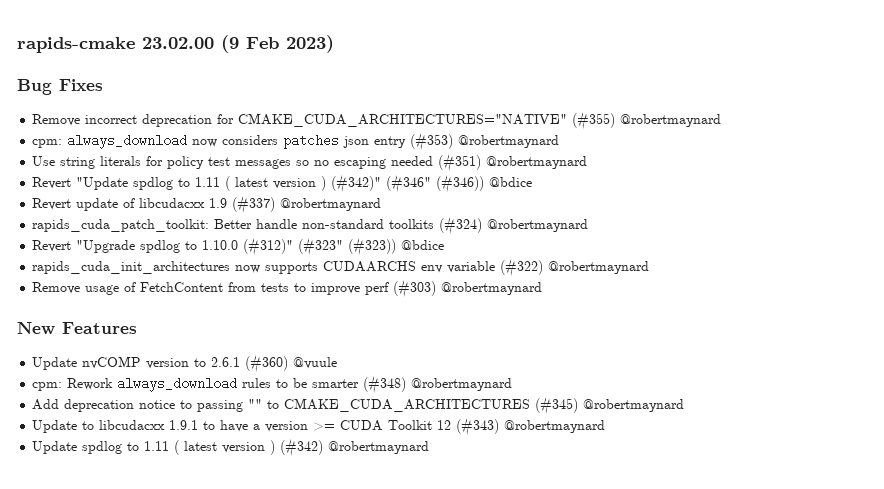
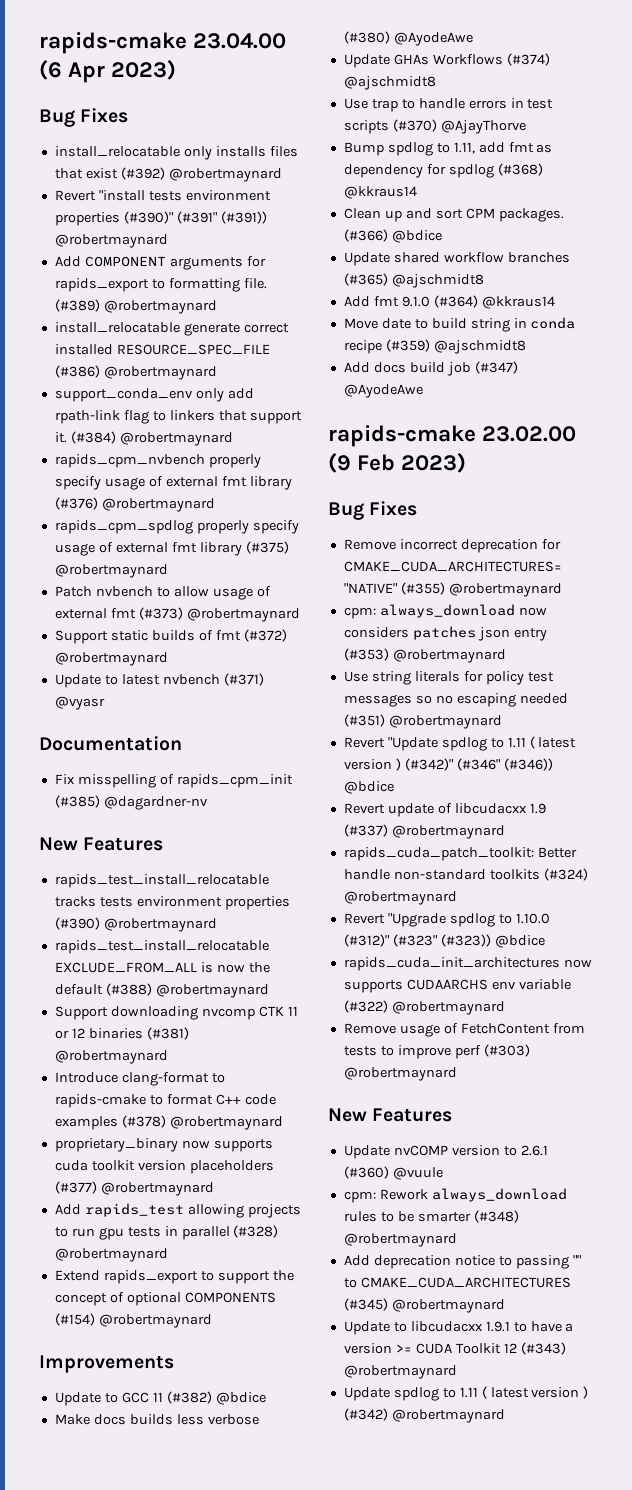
[17,37,135,53] rapids-cmake -> [39,32,287,54] [39,60,177,83] [39,108,129,127] [54,146,298,160] [54,167,282,182] [54,190,271,201] [54,211,267,226] [54,234,168,248] [54,256,266,270] [54,278,267,292] [54,299,217,314] [54,322,289,336] [54,344,270,355] [54,365,217,380] [54,388,254,402] [54,410,302,424] [54,431,233,446] [54,454,261,468] [54,476,292,490] [54,497,215,512] [54,520,299,534] [54,541,289,556] [54,564,168,578] [54,586,271,600] [54,607,300,622] [54,629,287,644] [54,652,168,666] [54,673,264,688] [54,696,105,710] [39,736,182,751] [54,774,293,788] [54,795,208,810] [39,837,164,851] [54,874,269,888] [54,896,290,910] [54,917,217,932] [54,940,269,954] [54,962,270,973] [54,983,269,998] [54,1006,298,1020] [54,1027,189,1040] [54,1050,168,1064] [54,1072,225,1086] [54,1094,276,1108] [54,1115,283,1130] [54,1138,273,1152] [54,1160,274,1174] [54,1181,214,1196] [54,1203,301,1218] [54,1225,279,1240] [54,1248,168,1262] [54,1270,294,1284] [54,1292,276,1306] [54,1313,212,1328] [39,1355,174,1373] [54,1391,266,1406] [54,1414,259,1425] [343,31,473,46] [343,53,550,68] [343,76,436,90] [343,98,554,112] [343,119,526,134] [343,142,553,156] [343,163,543,178] [343,186,417,199] [343,208,564,222] [343,229,442,243] [343,252,570,266] [343,273,484,288] [343,295,555,309] [343,317,576,332] [343,339,526,354] [343,361,518,376] [343,384,423,398] [328,425,476,447] rapids-cmake 23.04.00 (6 Apr 2023) // Bug Fixes // install_relocatable only installs files that exist (#392) @robertmaynard // Revert "install tests environment properties (#390)" (#391" (#391)) @robertmaynard // Add COMPONENT arguments for rapids_export to formatting file. (#389) @robertmaynard // install_relocatable generate correct installed RESOURCE_SPEC_FILE (#386) @robertmaynard // support_conda_env only add rpath-link flag to linkers that support it. (#384) @robertmaynard // rapids_cpm_nvbench properly specify usage of external fmt library (#376) @robertmaynard // rapids_cpm_spdlog properly specify usage of external fmt library (#375) @robertmaynard // Patch nvbench to allow usage of external fmt (#373) @robertmaynard // Support static builds of fmt (#372) @robertmaynard // Update to latest nvbench (#371) @vyasr // Documentation // Fix misspelling of rapids_cpm_init (#385) @dagardner-nv // New Features // rapids_test_install_relocatable tracks tests environment properties (#390) @robertmaynard // rapids_test_install_relocatable EXCLUDE_FROM_ALL is now the default (#388) @robertmaynard // Support downloading nvcomp CTK 11 or 12 binaries (#381) @robertmaynard // Introduce clang-format to rapids-cmake to format C++ code examples (#378) @robertmaynard // proprietary_binary now supports cuda toolkit version placeholders (#377) @robertmaynard // Add rapids_test allowing projects to run gpu tests in parallel (#328) @robertmaynard // Extend rapids_export to support the concept of optional COMPONENTS (#154) @robertmaynard // Improvements // Update to GCC 11 (#382) @bdice // Make docs builds less verbose (#380) @AyodeAwe // Update GHAs Workflows (#374) @ajschmidt8 // Use trap to handle errors in test scripts (#370) @AjayThorve // Bump spdlog to 1.11, add fmt as dependency for spdlog (#368) @kkraus14 // Clean up and sort CPM packages. (#366) @bdice // Update shared workflow branches (#365) @ajschmidt8 // Add fmt 9.1.0 (#364) @kkraus14 // Move date to build string in conda recipe (#359) @ajschmidt8 // Add docs build job (#347) @AyodeAwe // rapids-cmake

